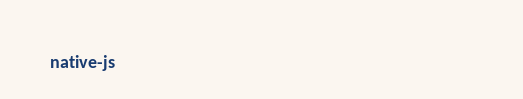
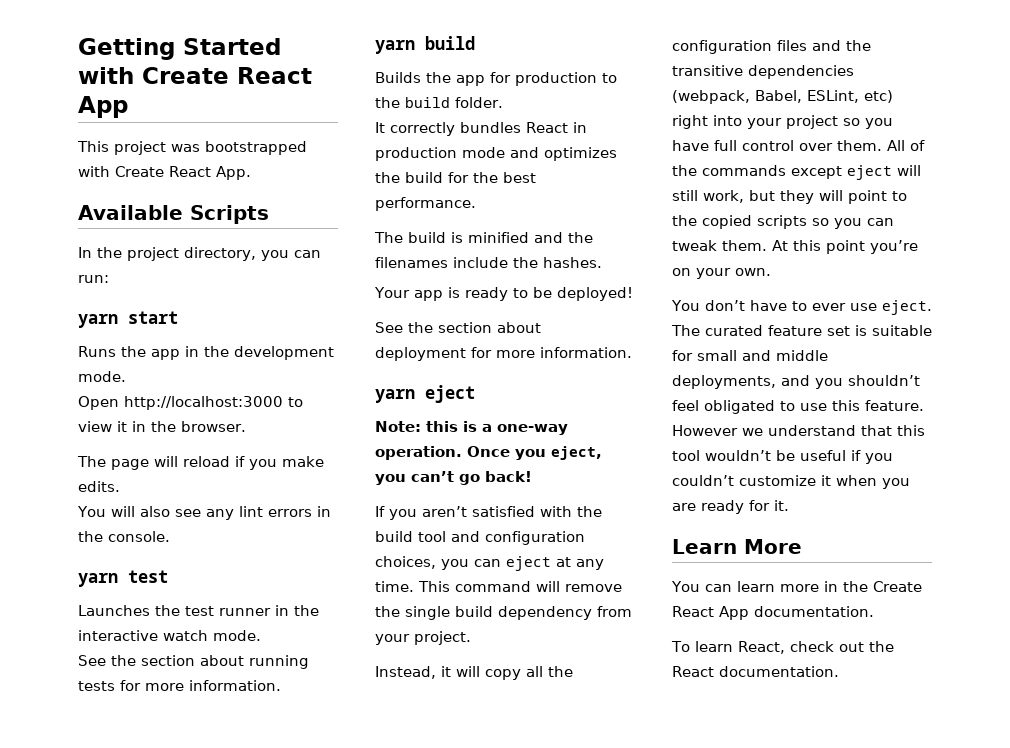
[50,55,115,71] native-js -> [78,38,281,60] [78,67,312,84] [78,96,128,118] [77,141,307,155] [78,166,251,180] [78,205,269,224] [78,247,321,261] [78,275,109,283] [78,311,178,328] [78,346,334,360] [78,371,126,382] [78,396,303,410] [78,421,246,432] [77,456,324,470] [78,481,120,492] [77,506,331,520] [78,531,170,542] [78,570,168,587] [78,605,319,616] [78,630,261,641] [78,655,309,669] [78,680,281,691] [375,36,475,54] [375,72,617,86] [375,97,503,108] [375,122,587,136] [375,147,617,161] [375,172,536,183] [375,197,476,211] [374,232,593,243] [375,257,602,268] [374,287,633,301] [375,322,541,333] [375,347,632,361] [375,385,475,403] [375,421,568,435] [375,446,602,460] [375,471,532,485] [375,506,602,520] [375,531,585,545] [375,556,604,571] [375,581,622,592] [375,606,632,620] [375,631,471,645] [375,666,573,680] [672,40,871,54] [672,65,854,79] [672,90,893,104] [672,115,893,129] [672,140,925,151] [672,165,921,180] [672,190,907,204] [672,215,894,229] [672,240,918,254] [672,268,771,279] [671,300,932,315] [671,325,932,336] [672,350,828,361] [672,375,920,389] [672,400,924,414] [672,425,925,436] [672,450,893,464] [672,475,910,489] [672,500,789,514] [672,539,802,554] [671,581,922,592] [672,606,874,620] [671,641,894,654] [672,666,839,677] Getting Started with Create React App // This project was bootstrapped with Create React App. // Available Scripts // In the project directory, you can run: // yarn start // Runs the app in the development mode. // Open http://localhost:3000 to view it in the browser. // The page will reload if you make edits. // You will also see any lint errors in the console. // yarn test // Launches the test runner in the interactive watch mode. // See the section about running tests for more information. // yarn build // Builds the app for production to the build folder. // It correctly bundles React in production mode and optimizes the build for the best performance. // The build is minified and the filenames include the hashes. // Your app is ready to be deployed! // See the section about deployment for more information. // yarn eject // Note: this is a one-way operation. Once you eject, you can’t go back! // If you aren’t satisfied with the build tool and configuration choices, you can eject at any time. This command will remove the single build dependency from your project. // Instead, it will copy all the configuration files and the transitive dependencies (webpack, Babel, ESLint, etc) right into your project so you have full control over them. All of the commands except eject will still work, but they will point to the copied scripts so you can tweak them. At this point you’re on your own. // You don’t have to ever use eject. The curated feature set is suitable for small and middle deployments, and you shouldn’t feel obligated to use this feature. However we understand that this tool wouldn’t be useful if you couldn’t customize it when you are ready for it. // Learn More // You can learn more in the Create React App documentation. // To learn React, check out the React documentation.

